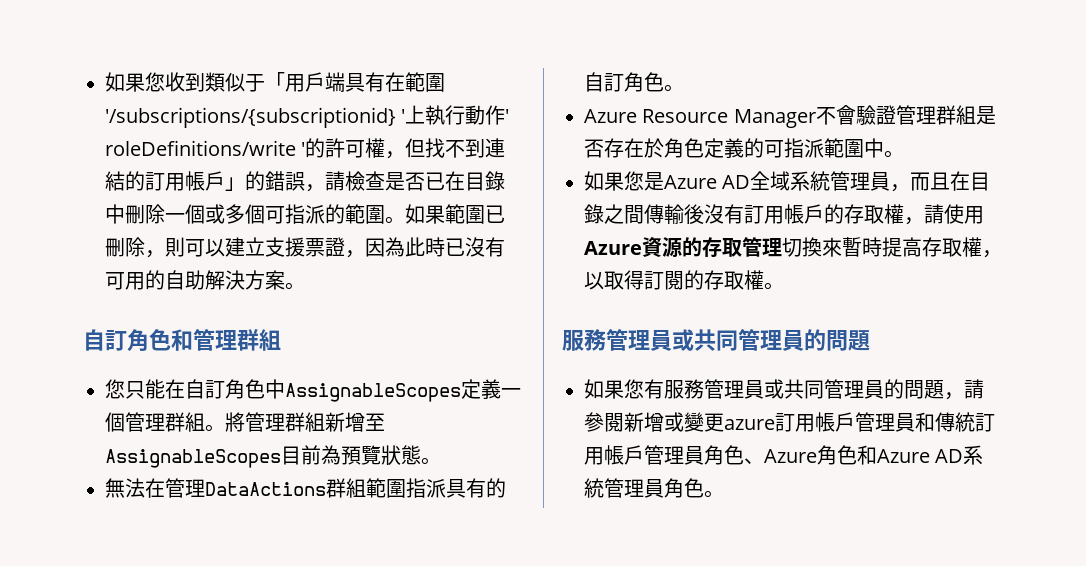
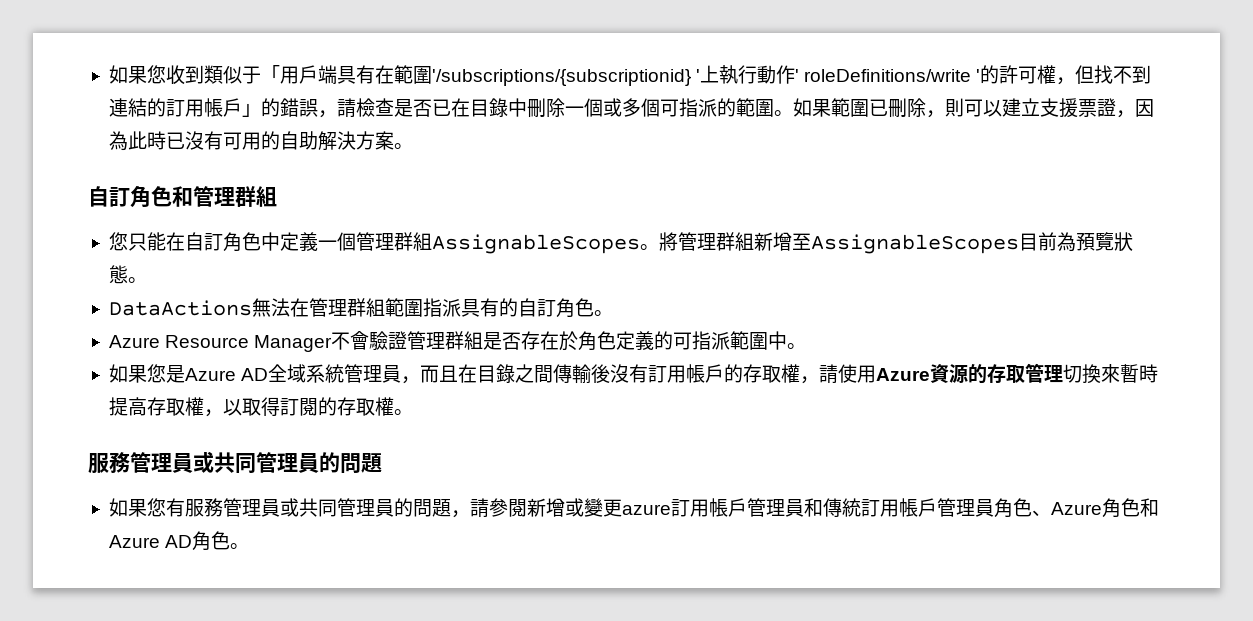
[285,383,461,402] AssignableScopes -> (280, 241) none
(205, 422) none -> [431,234,640,254] AssignableScopes
(441, 461) none -> [108,300,252,316] DataActions
[205,482,326,496] DataActions -> (347, 307) none
[963,445,984,465] [584,478,664,498] 系統管理員 -> (193, 541) none

